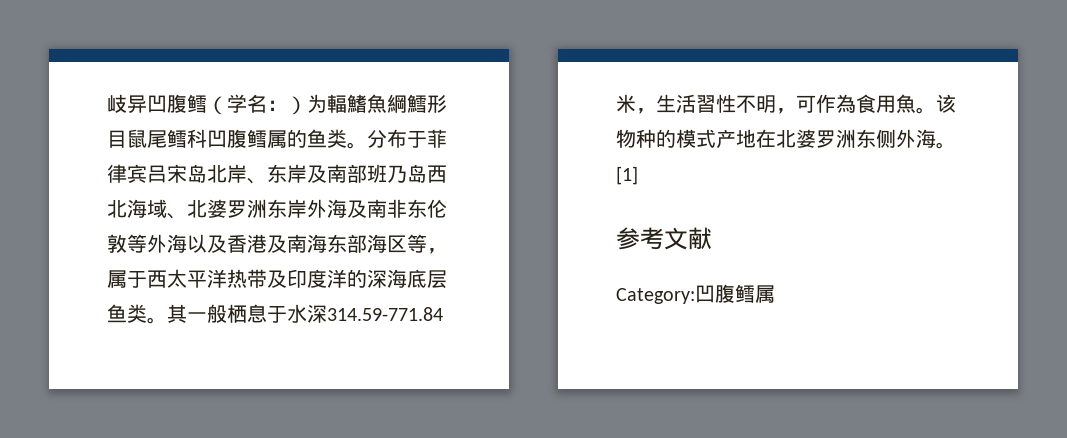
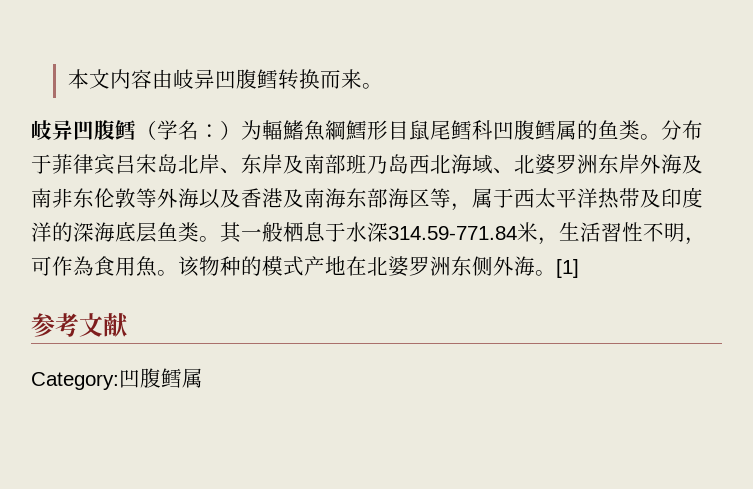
(107, 103) none -> [67,69,383,90] 本文内容由岐异凹腹鳕转换而来。 //

